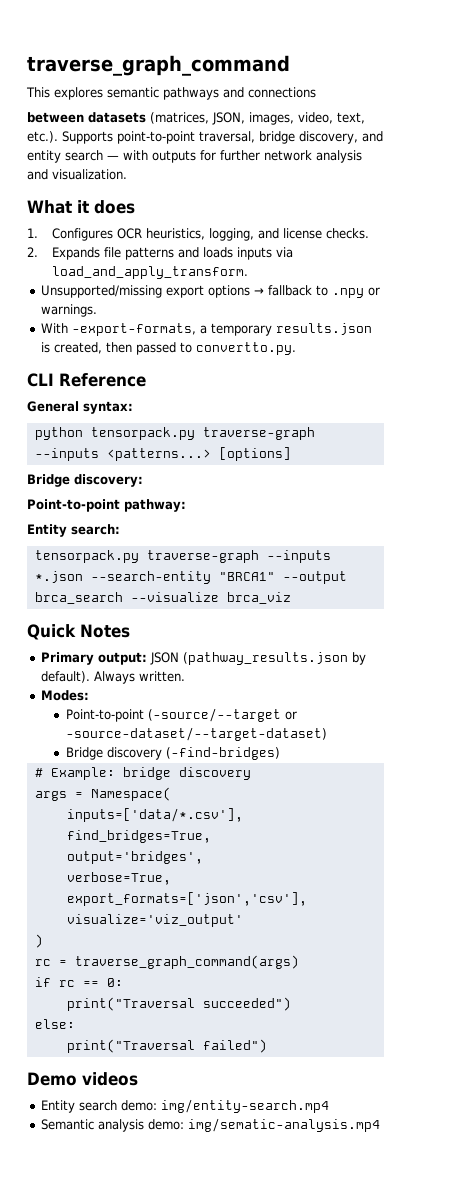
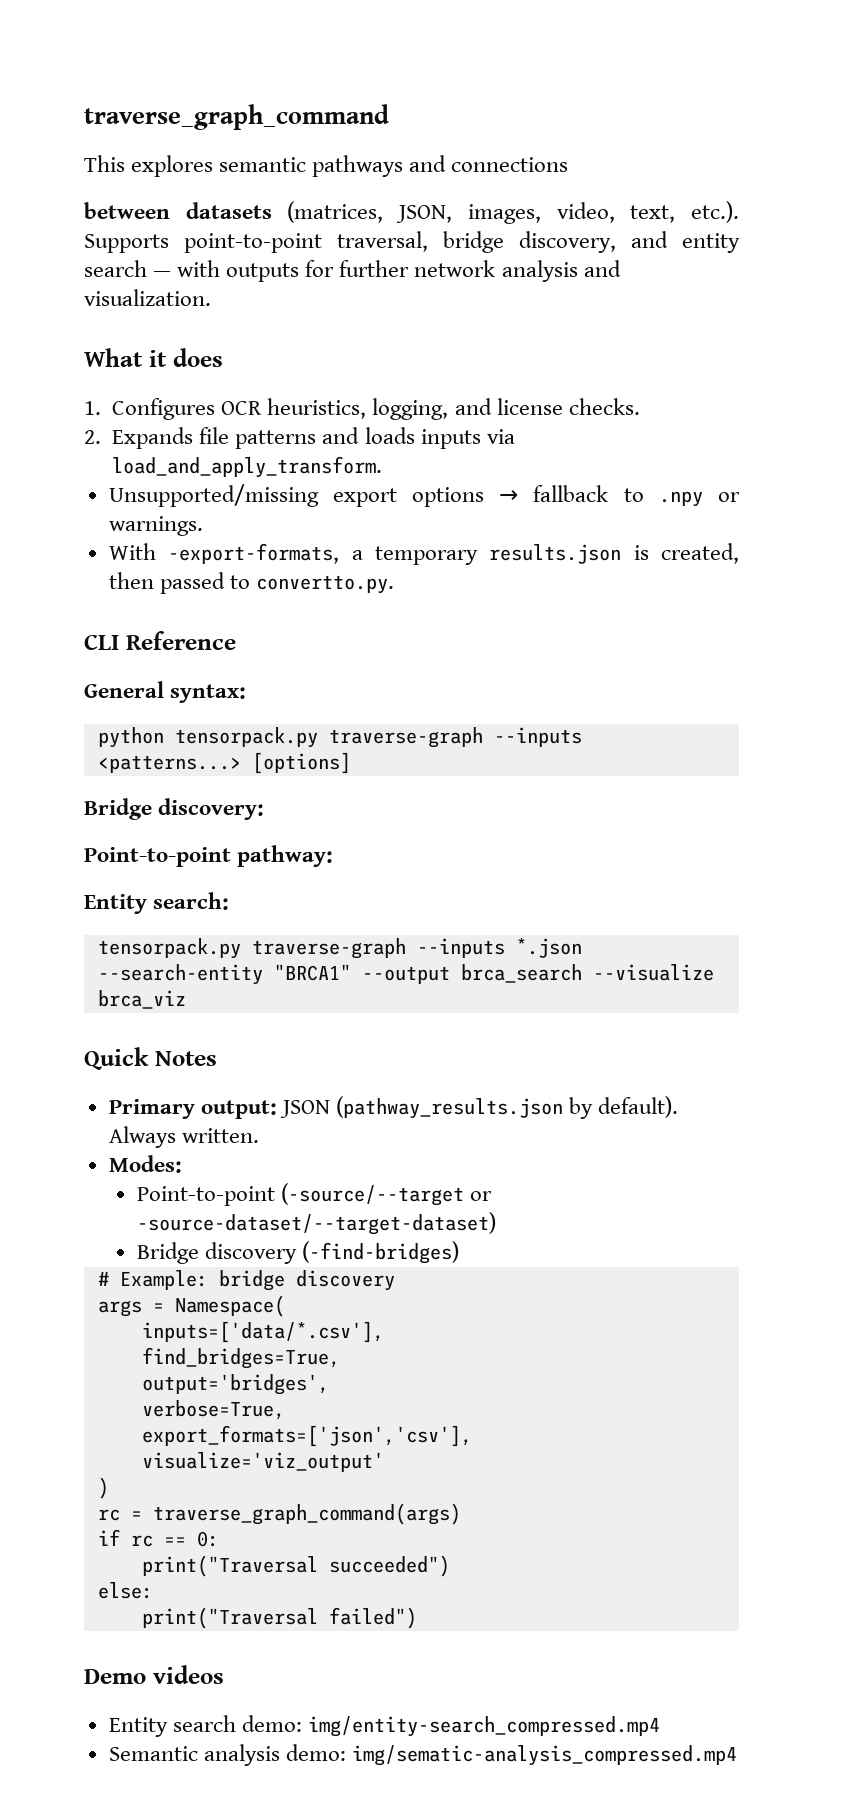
[160,1099,329,1113] img/entity-search.mp4 -> [307,1716,660,1737] img/entity-search_compressed.mp4
[187,1118,380,1132] img/sematic-analysis.mp4 -> [351,1745,737,1766] img/sematic-analysis_compressed.mp4

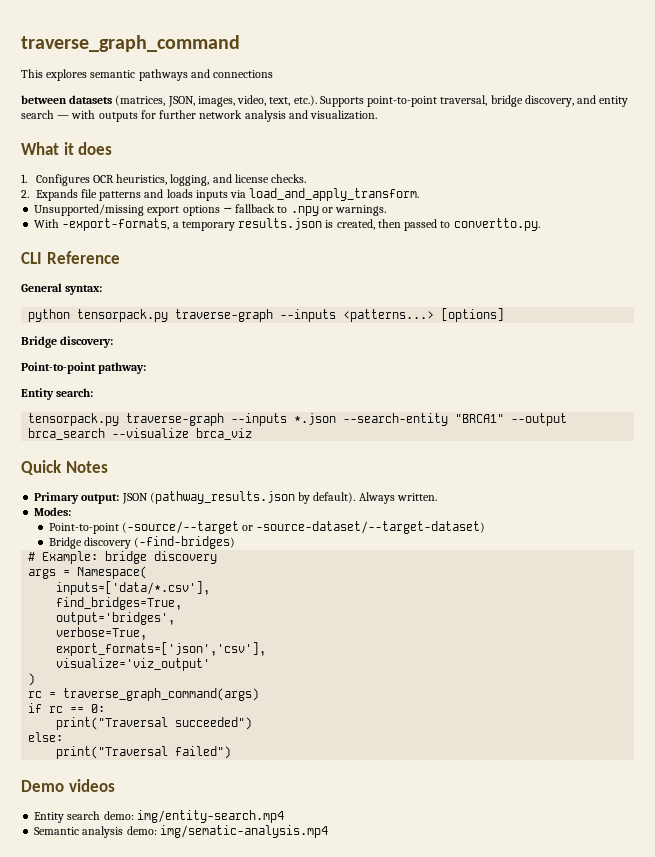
[307,1716,660,1737] img/entity-search_compressed.mp4 -> [136,810,284,823] img/entity-search.mp4
[351,1745,737,1766] img/sematic-analysis_compressed.mp4 -> [159,825,328,838] img/sematic-analysis.mp4

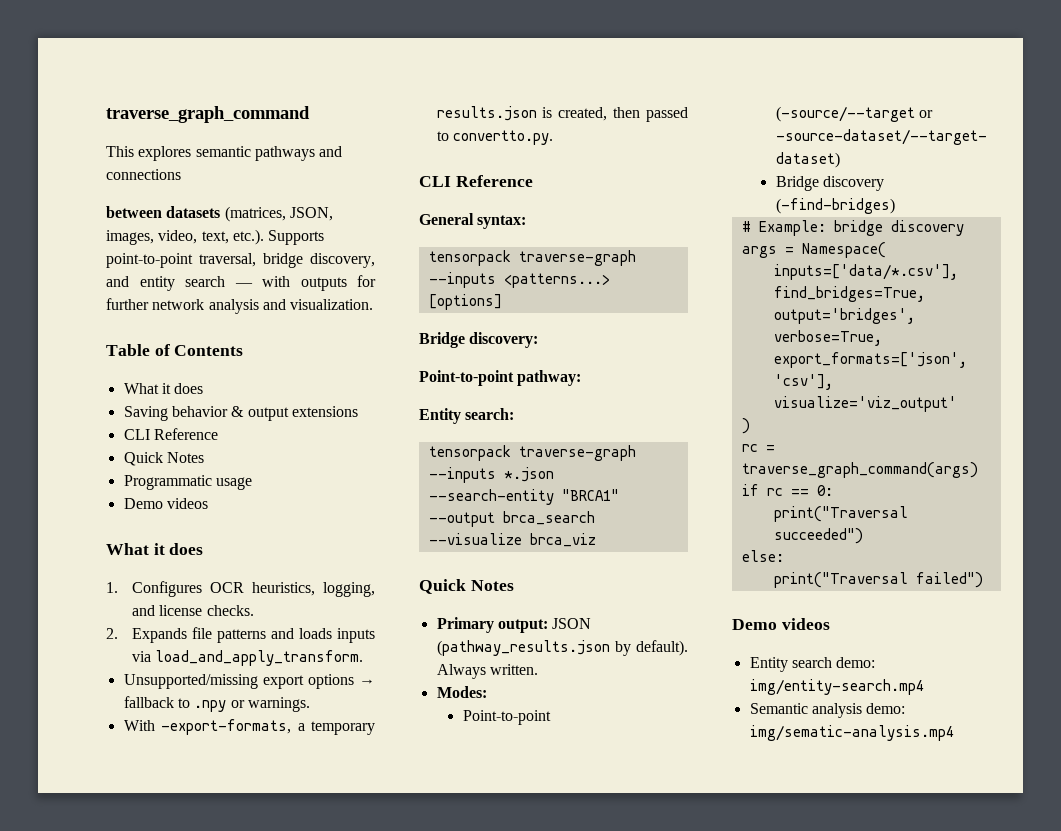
(378, 115) none -> [106,344,244,356] [123,383,204,394] [123,406,358,421] [123,428,218,440] [123,452,204,466] [123,475,252,490] [123,498,208,509] // Table of Contents // What it does // Saving behavior & output extensions // CLI Reference // Quick Notes // Programmatic usage // Demo videos
[28,309,169,322] python tensorpack.py -> [428,250,511,266] tensorpack
[28,413,120,426] tensorpack.py -> [428,445,511,461] tensorpack

